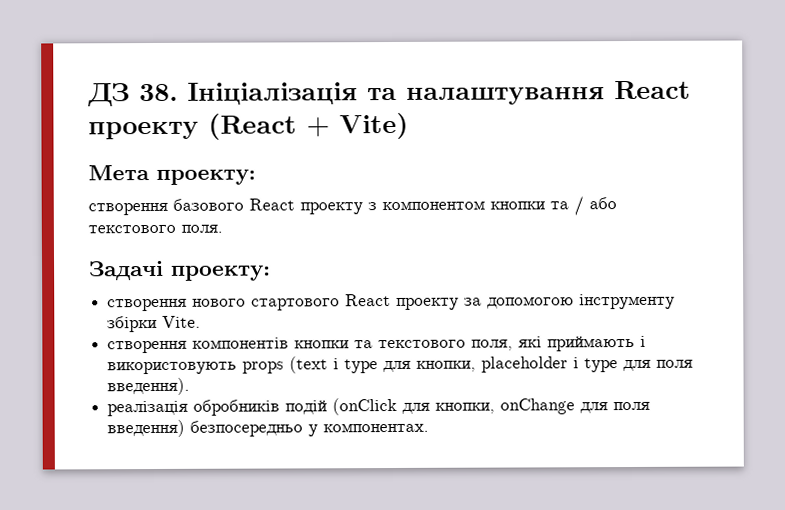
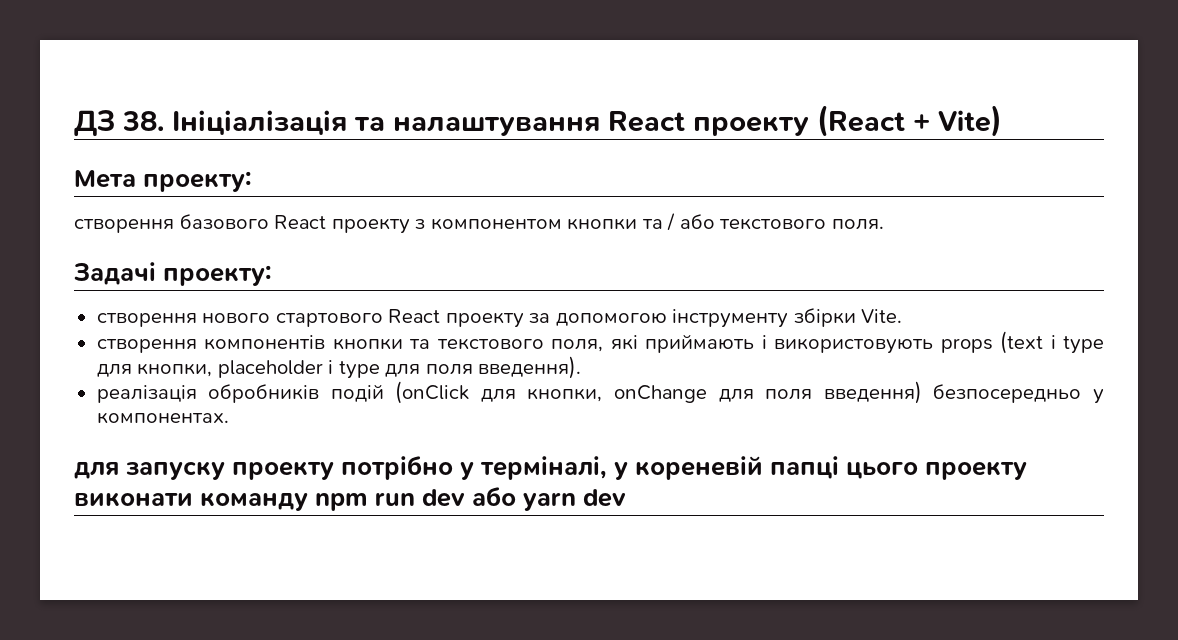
(430, 427) none -> [74,456,1027,480] [74,487,626,511] // для запуску проекту потрібно у терміналі, у кореневій папці цього проекту виконати команду npm run dev або yarn dev

